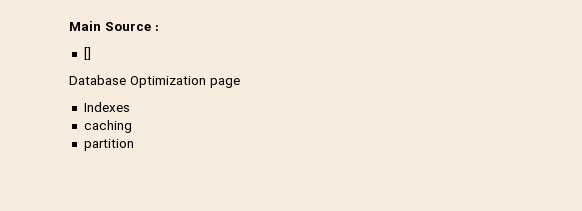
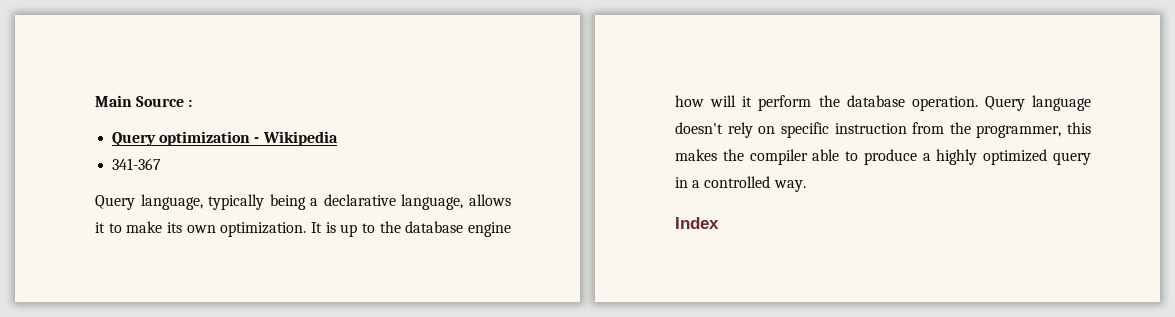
[83,47,91,60] [69,75,240,88] [83,102,130,112] [83,120,132,133] [83,139,134,151] [] // Database Optimization page // Indexes // caching // partition -> [112,131,338,146] [112,158,162,170] [95,194,511,210] [95,221,512,237] [675,95,1091,111] [675,122,1091,138] [675,149,1091,165] [675,176,806,192] [675,217,719,229] Query optimization - Wikipedia // 341-367 // Query language, typically being a declarative language, allows it to make its own optimization. It is up to the database engine how will it perform the database operation. Query language doesn't rely on specific instruction from the programmer, this makes the compiler able to produce a highly optimized query in a controlled way. // Index

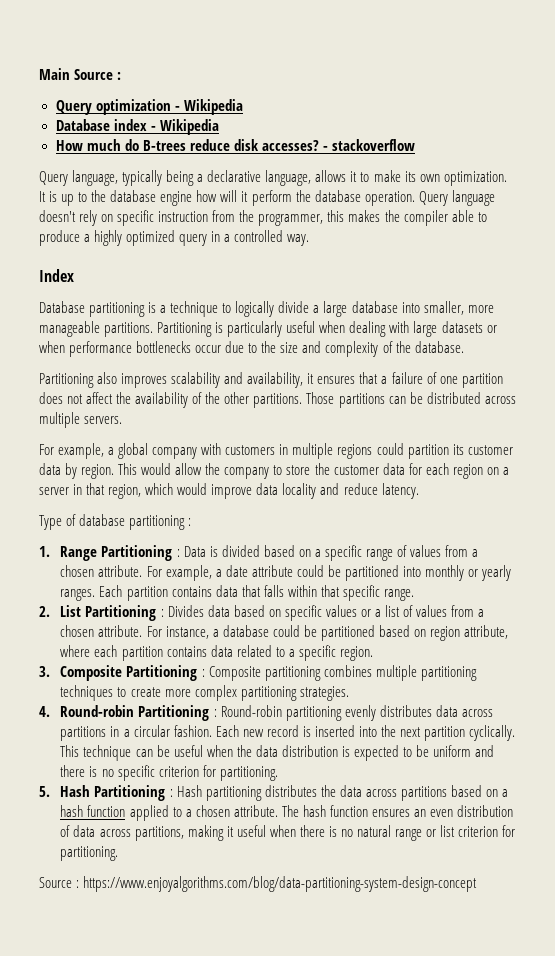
[112,158,162,170] 341-367 -> [55,119,219,135] [55,139,415,151] Database index - Wikipedia // How much do B-trees reduce disk accesses? - stackoverflow
(719, 223) none -> [39,301,494,317] [39,321,497,337] [39,341,464,357] [39,372,503,388] [39,392,516,408] [39,412,123,428] [39,443,513,459] [39,463,509,479] [39,483,419,499] [39,514,192,530] [39,545,479,561] [60,565,512,581] [60,585,414,601] [39,605,485,621] [60,625,508,641] [60,645,373,661] [39,665,477,681] [60,685,349,701] [39,705,493,721] [60,725,516,741] [60,745,495,761] [60,765,278,781] [39,785,508,801] [60,805,514,821] [60,825,516,841] [60,846,119,861] [39,876,478,892] // Database partitioning is a technique to logically divide a large database into smaller, more manageable partitions. Partitioning is particularly useful when dealing with large datasets or when performance bottlenecks occur due to the size and complexity of the database. // Partitioning also improves scalability and availability, it ensures that a failure of one partition does not affect the availability of the other partitions. Those partitions can be distributed across multiple servers. // For example, a global company with customers in multiple regions could partition its customer data by region. This would allow the company to store the customer data for each region on a server in that region, which would improve data locality and reduce latency. // Type of database partitioning : // 1. Range Partitioning : Data is divided based on a specific range of values from a chosen attribute. For example, a date attribute could be partitioned into monthly or yearly ranges. Each partition contains data that falls within that specific range. // 2. List Partitioning : Divides data based on specific values or a list of values from a chosen attribute. For instance, a database could be partitioned based on region attribute, where each partition contains data related to a specific region. // 3. Composite Partitioning : Composite partitioning combines multiple partitioning techniques to create more complex partitioning strategies. // 4. Round-robin Partitioning : Round-robin partitioning evenly distributes data across partitions in a circular fashion. Each new record is inserted into the next partition cyclically. This technique can be useful when the data distribution is expected to be uniform and there is no specific criterion for partitioning. // 5. Hash Partitioning : Hash partitioning distributes the data across partitions based on a hash function applied to a chosen attribute. The hash function ensures an even distribution of data across partitions, making it useful when there is no natural range or list criterion for partitioning. // Source : https://www.enjoyalgorithms.com/blog/data-partitioning-system-design-concept

